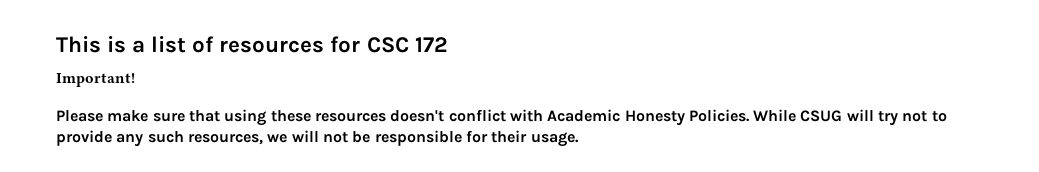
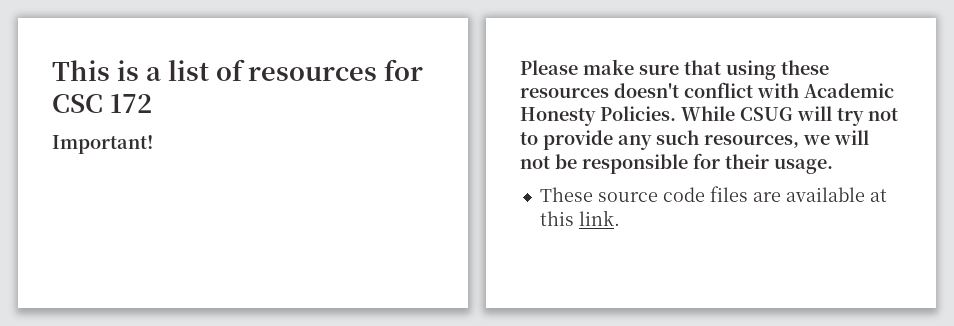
(579, 139) none -> [539,186,887,202] [539,210,620,226] // These source code files are available at this link.

